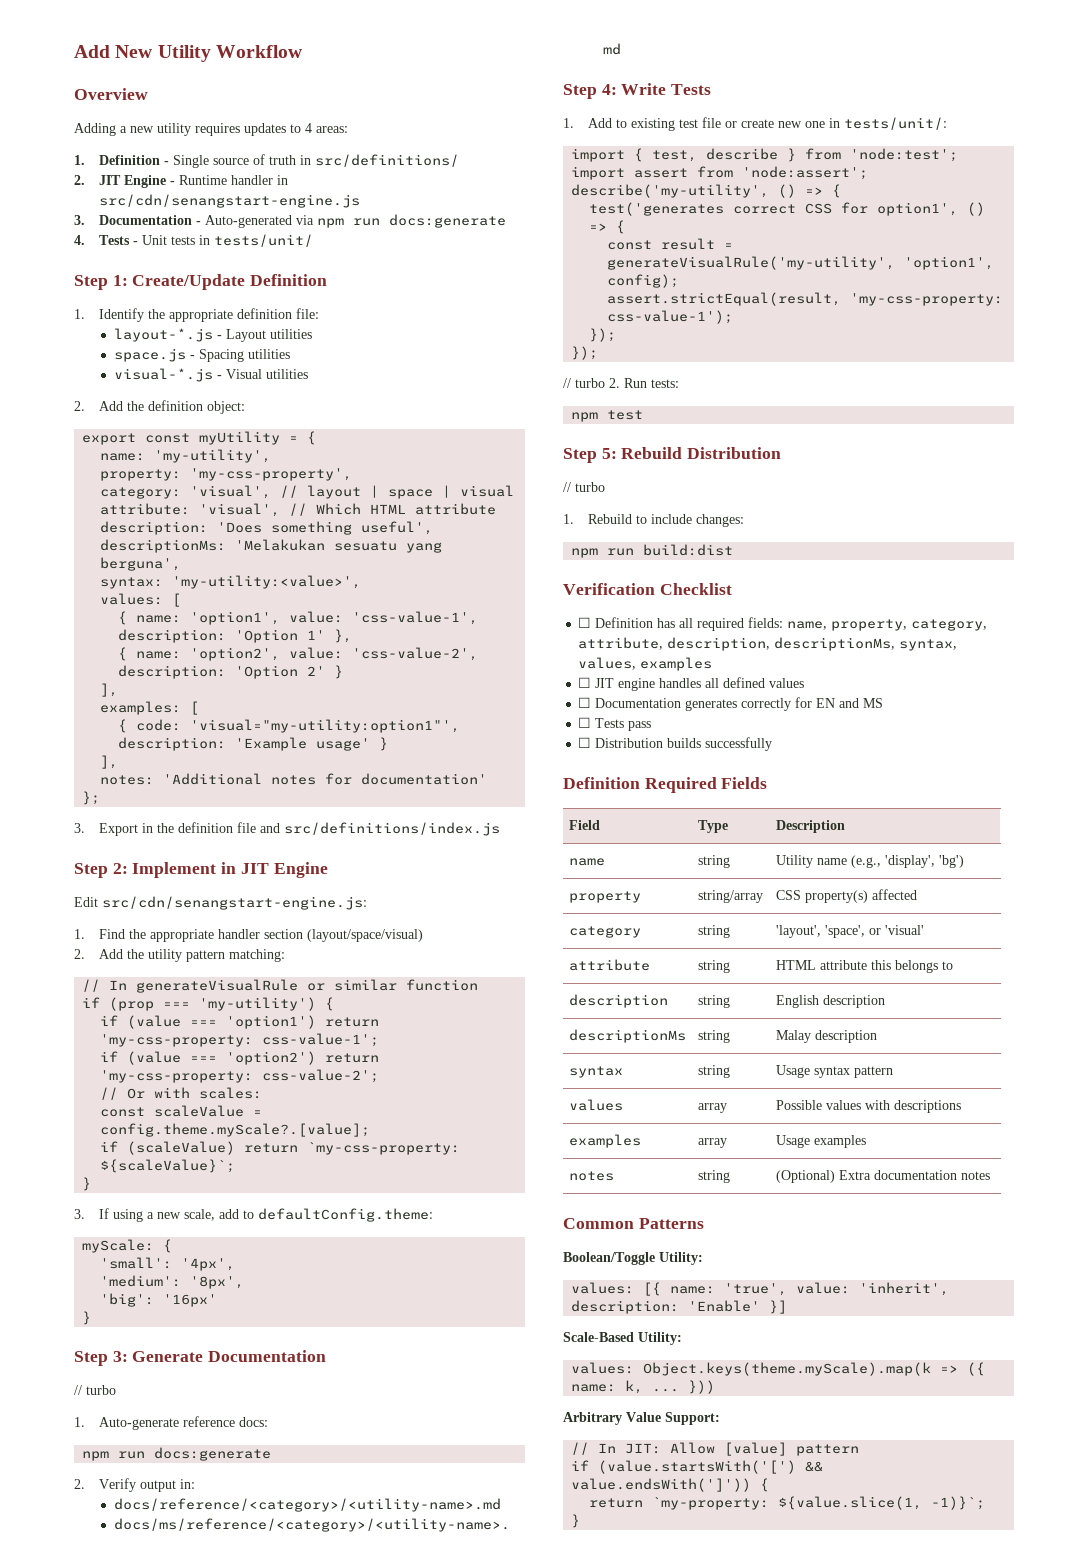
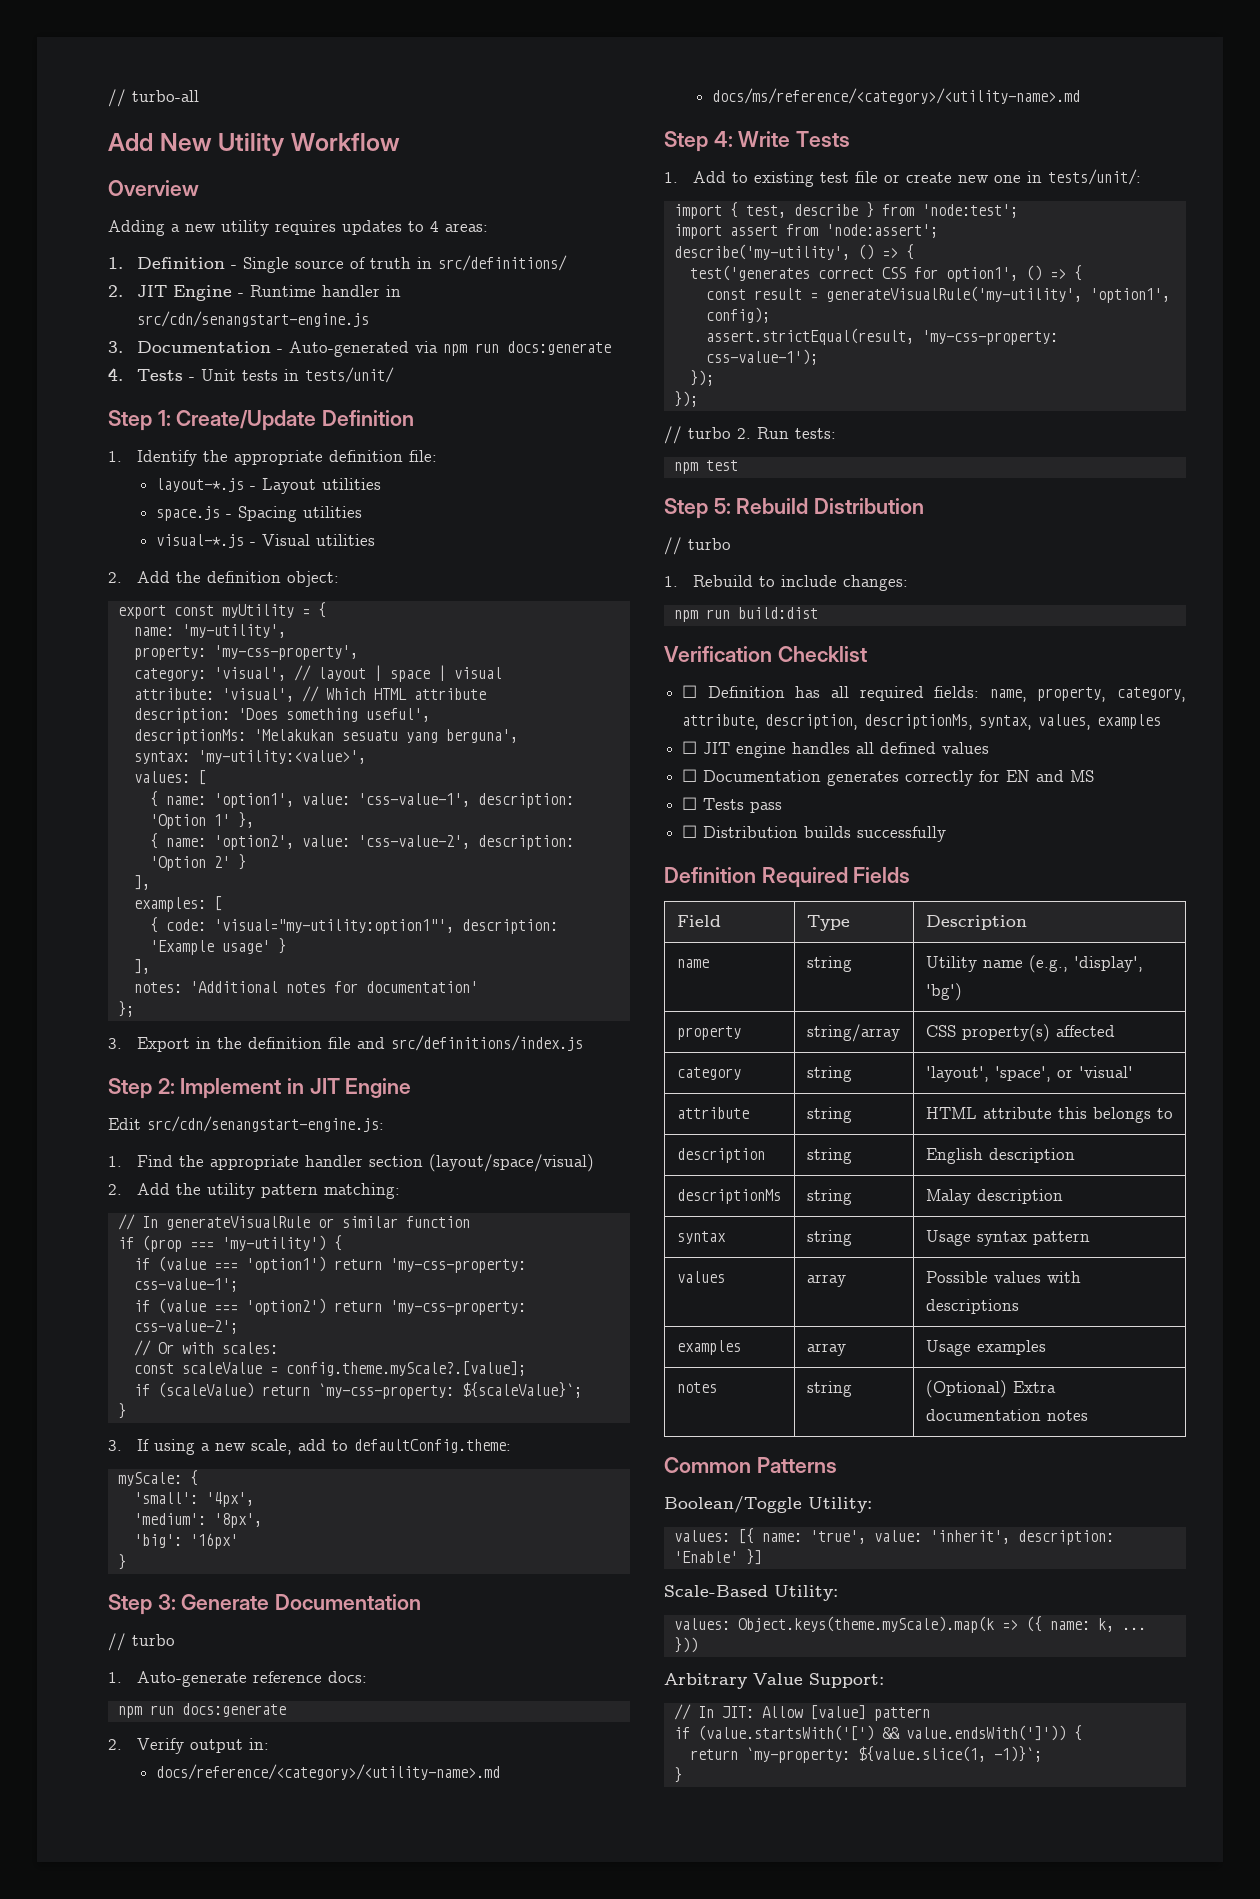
(74, 51) none -> [108,89,199,107] // turbo-all //

